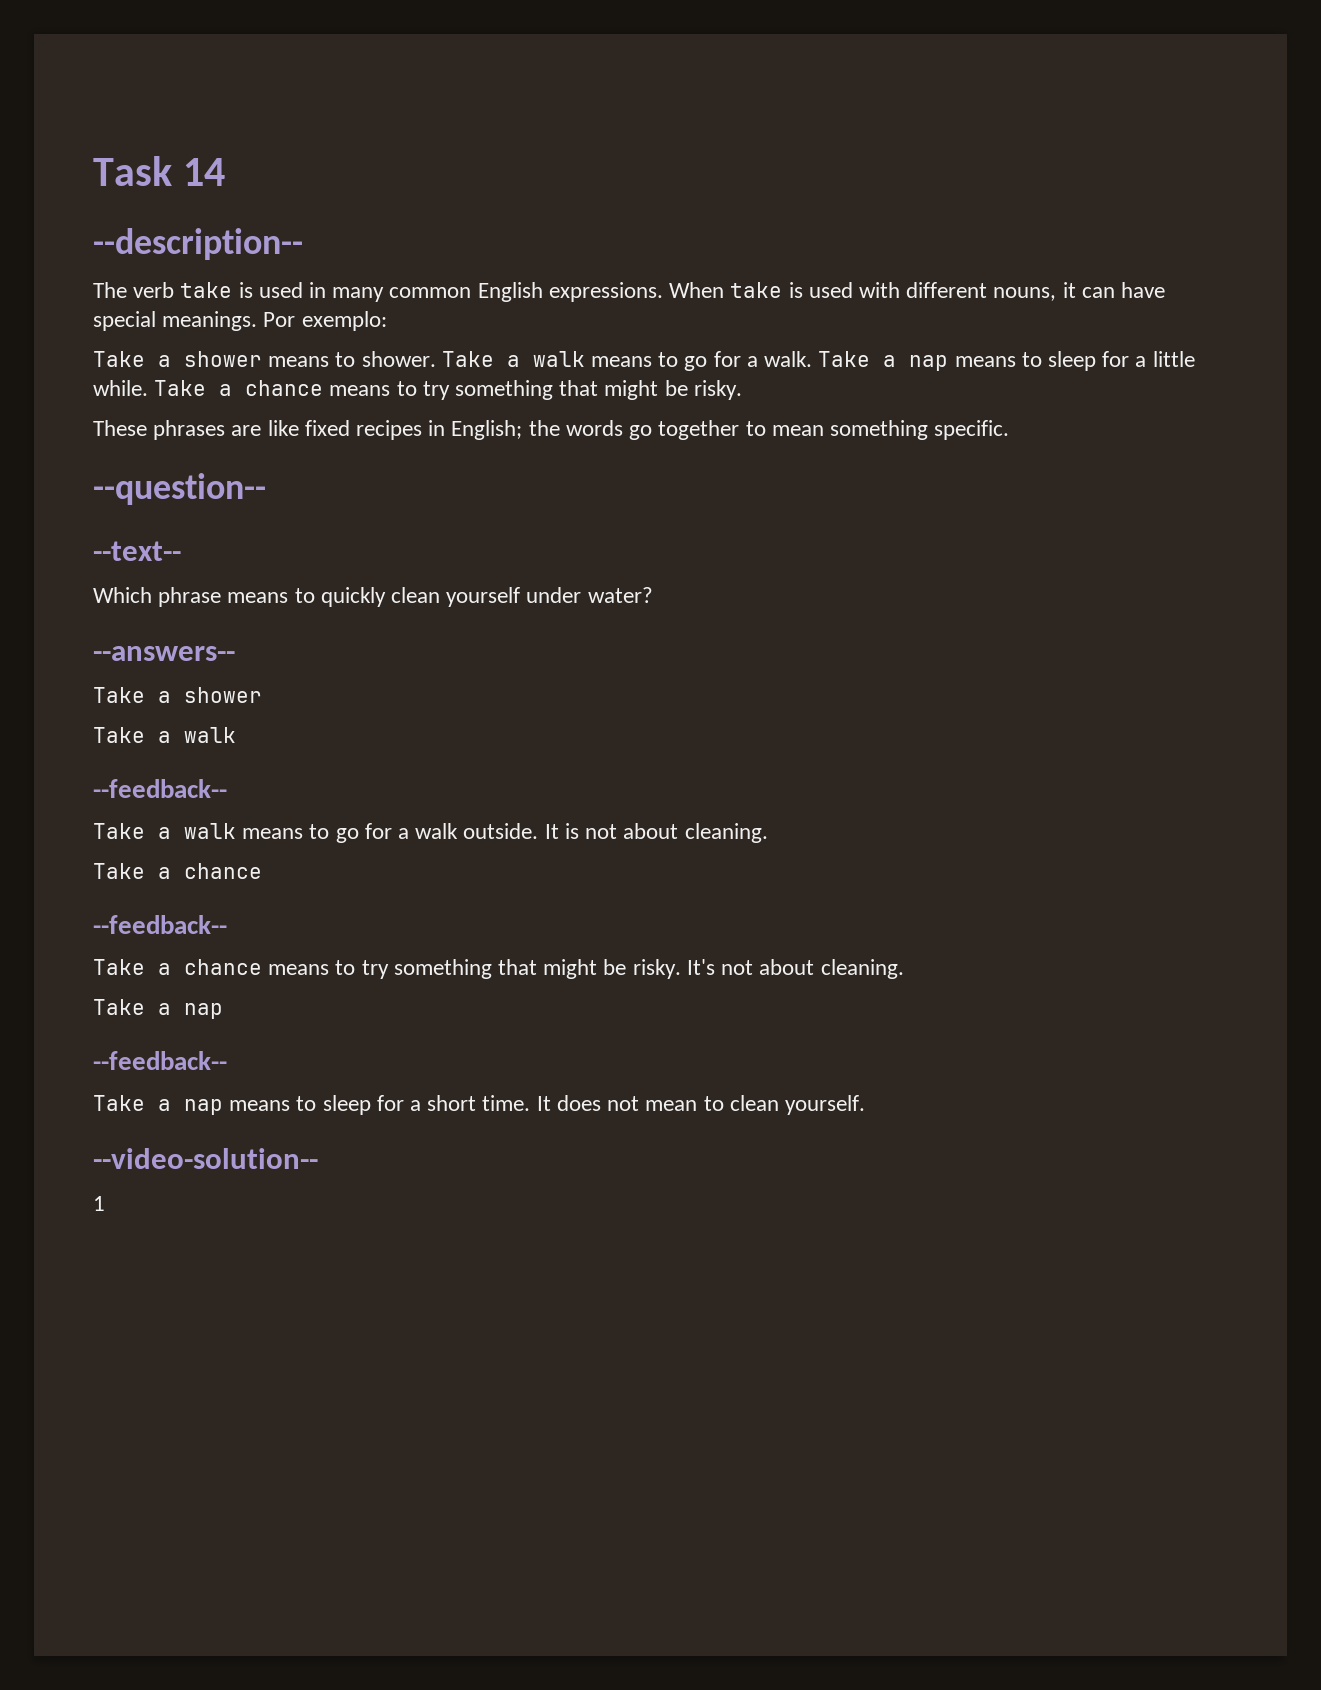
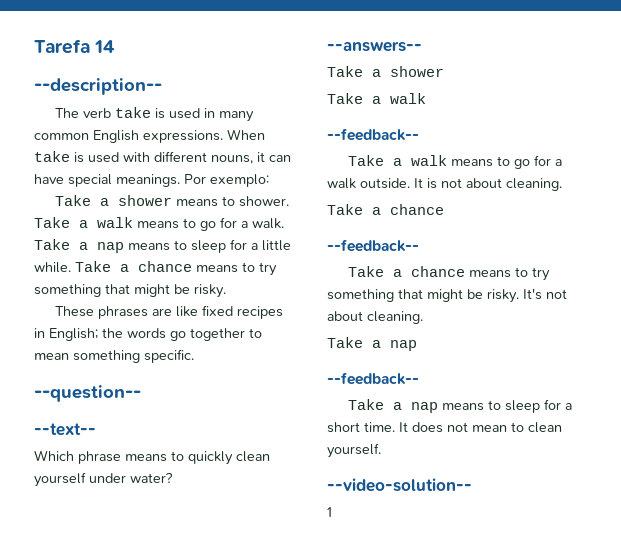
[93,156,172,186] Task -> [34,39,90,54] Tarefa

